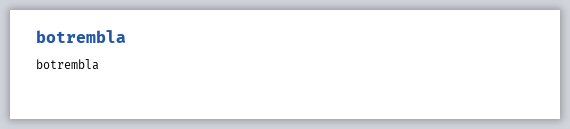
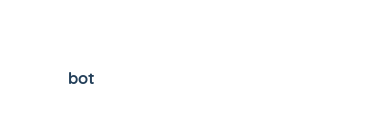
[36,30,126,43] [36,59,99,70] botrembla // botrembla -> [68,72,95,84] bot

